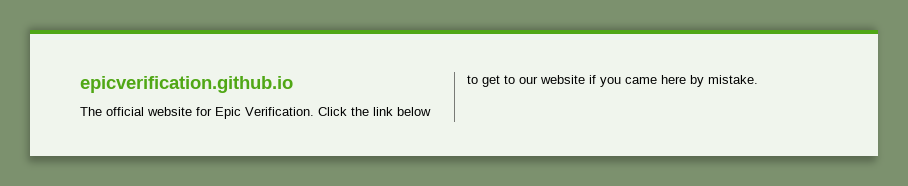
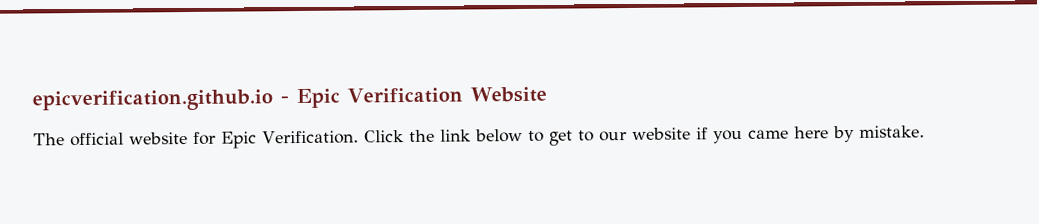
(293, 84) none -> [280,86,547,109] - Epic Verification Website

